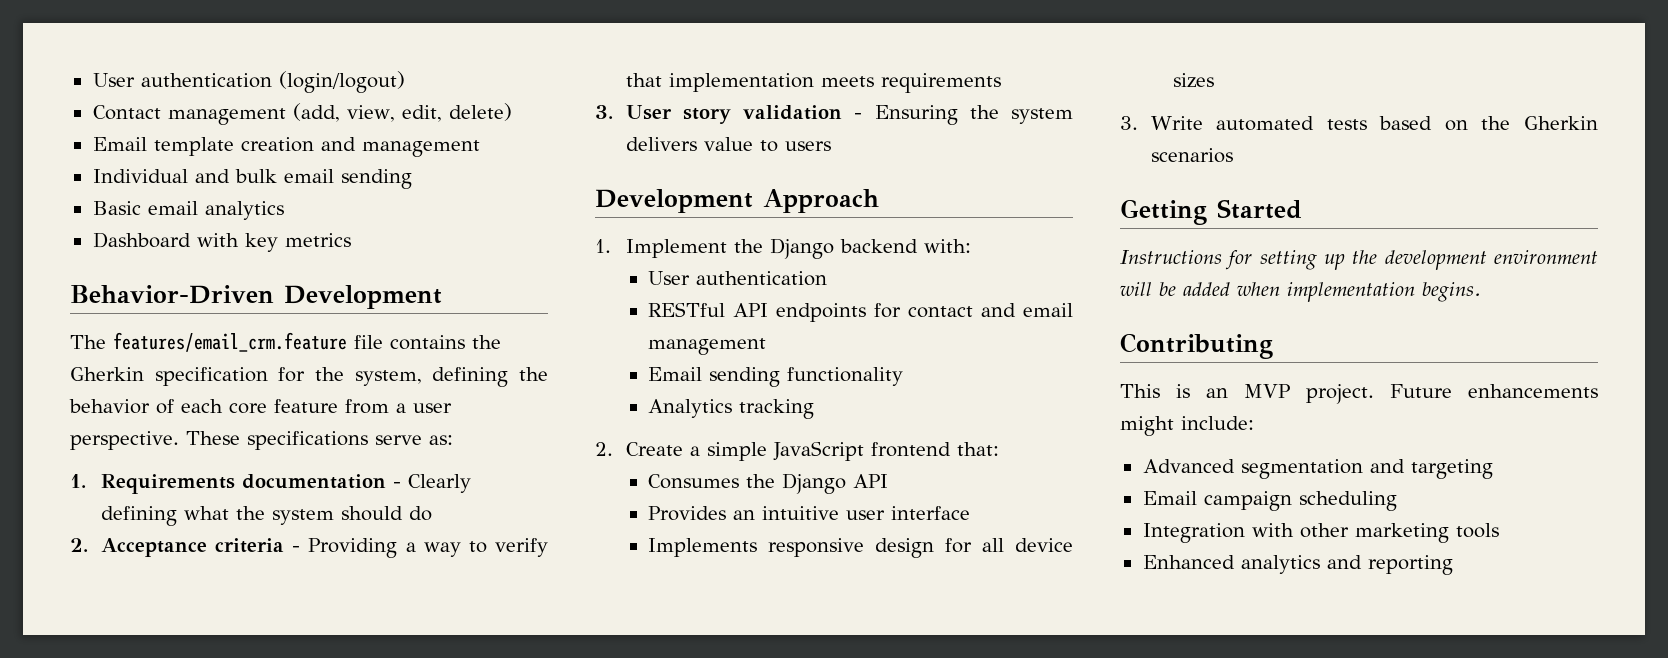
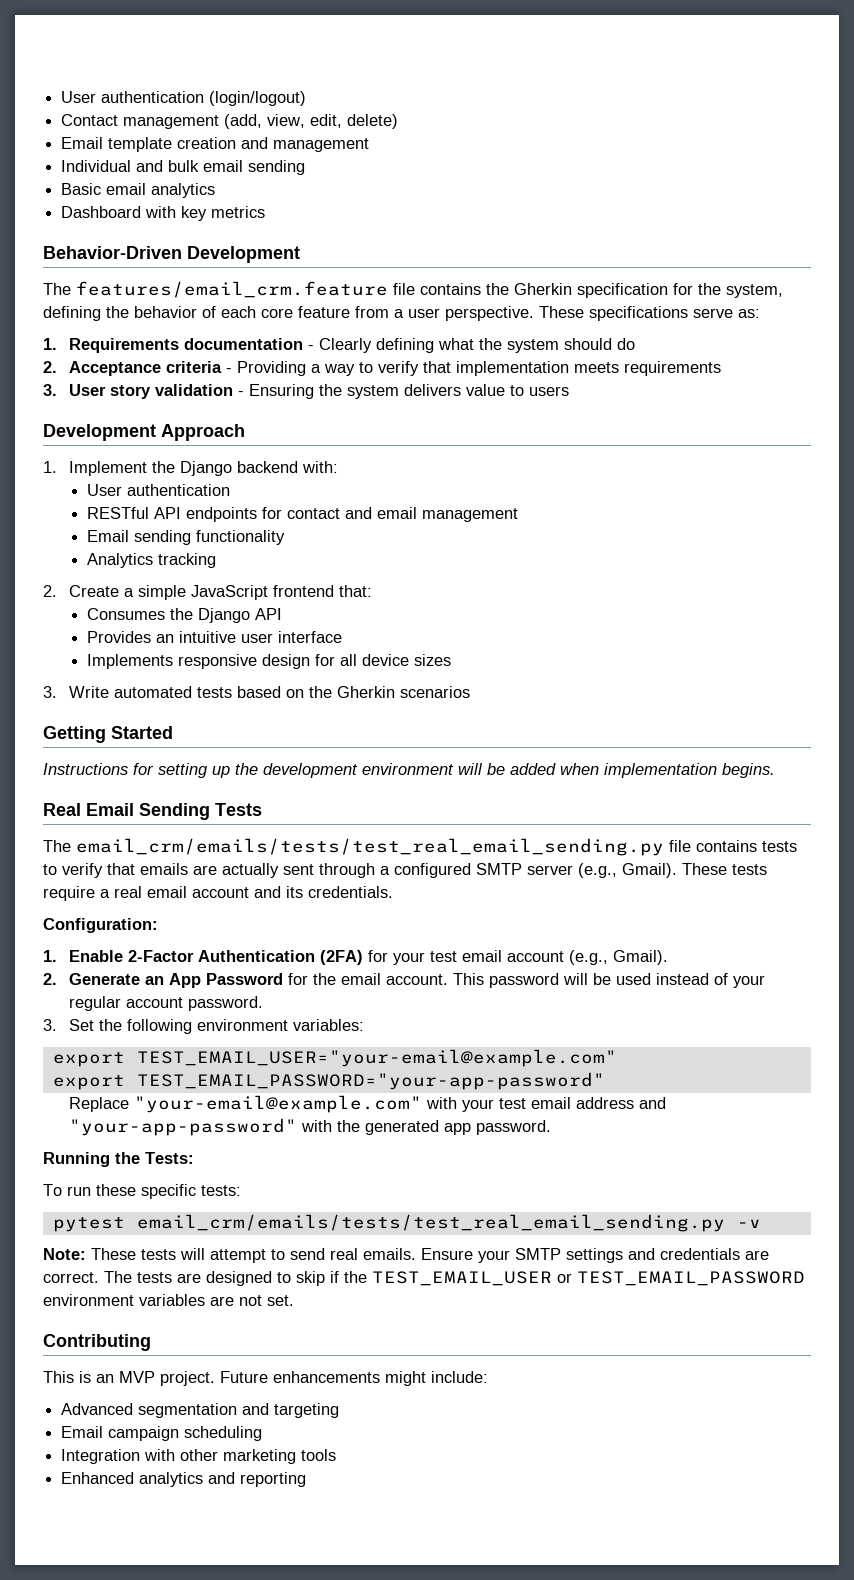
(1481, 292) none -> [43,803,262,820] [43,838,797,856] [43,863,767,878] [43,886,393,901] [43,918,158,933] [43,950,669,965] [43,973,766,988] [69,996,264,1011] [43,1019,365,1034] [52,1049,617,1067] [52,1072,605,1090] [69,1095,667,1113] [69,1118,552,1136] [43,1152,194,1167] [43,1184,241,1199] [52,1214,761,1232] [43,1248,769,1263] [43,1271,805,1286] [43,1294,294,1306] // Real Email Sending Tests // The email_crm/emails/tests/test_real_email_sending.py file contains tests to verify that emails are actually sent through a configured SMTP server (e.g., Gmail). These tests require a real email account and its credentials. // Configuration: // 1. Enable 2-Factor Authentication (2FA) for your test email account (e.g., Gmail). // 2. Generate an App Password for the email account. This password will be used instead of your regular account password. // 3. Set the following environment variables: // export TEST_EMAIL_USER="your-email@example.com" // export TEST_EMAIL_PASSWORD="your-app-password" // Replace "your-email@example.com" with your test email address and "your-app-password" with the generated app password. // Running the Tests: // To run these specific tests: // pytest email_crm/emails/tests/test_real_email_sending.py -v // Note: These tests will attempt to send real emails. Ensure your SMTP settings and credentials are correct. The tests are designed to skip if the TEST_EMAIL_USER or TEST_EMAIL_PASSWORD environment variables are not set.

